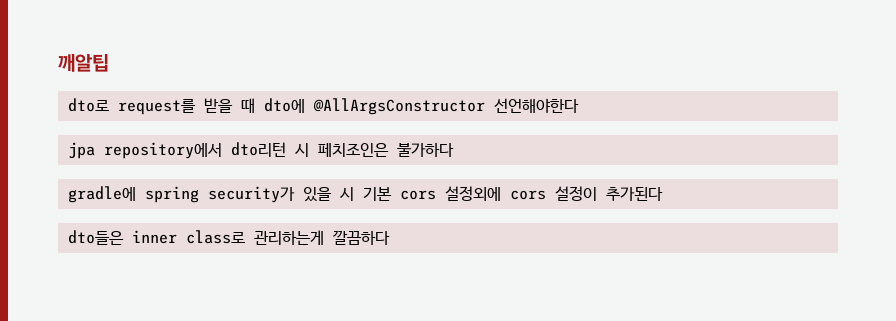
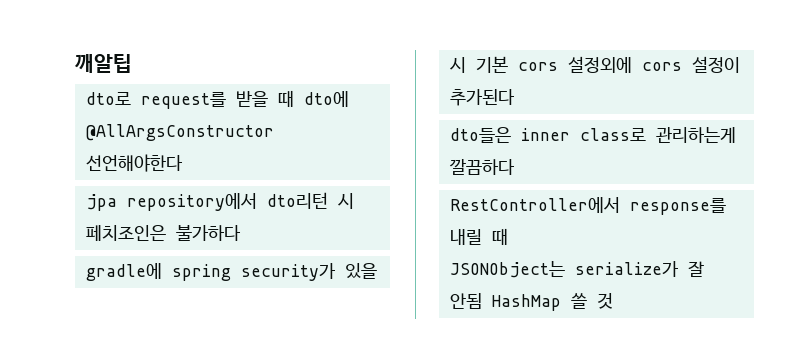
(390, 237) none -> [449,197,726,215] [449,228,508,245] [449,261,704,278] [449,293,613,311] // RestController에서 response를 내릴 때 // JSONObject는 serialize가 잘 안됨 HashMap 쓸 것

